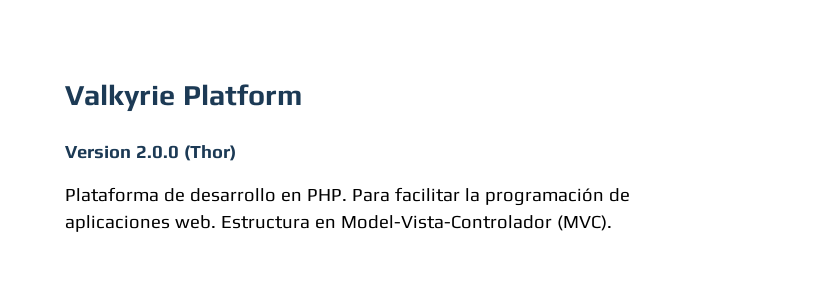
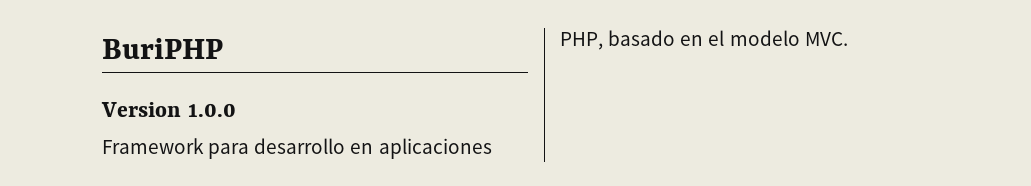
[65,84,302,112] Valkyrie Platform -> [102,38,223,59] BuriPHP
[135,145,236,161] [65,187,630,206] [65,215,612,232] 2.0.0 (Thor) // Plataforma de desarrollo en PHP. Para facilitar la programación de aplicaciones web. Estructura en Model-Vista-Controlador (MVC). -> [187,103,236,117] [102,138,492,159] [560,30,848,50] 1.0.0 // Framework para desarrollo en aplicaciones PHP, basado en el modelo MVC.

